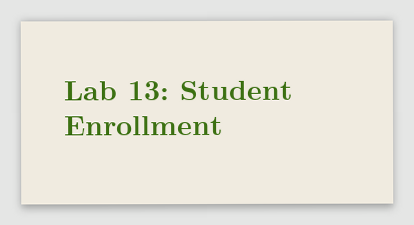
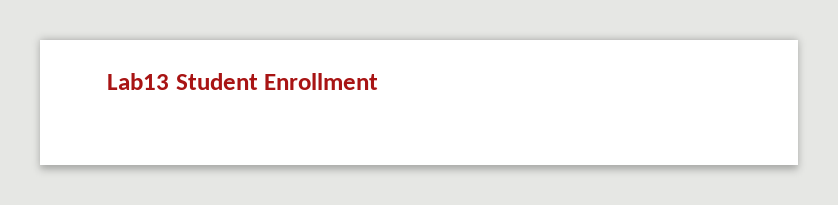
[63,81,169,101] Lab 13: -> [107,73,169,90] Lab13

